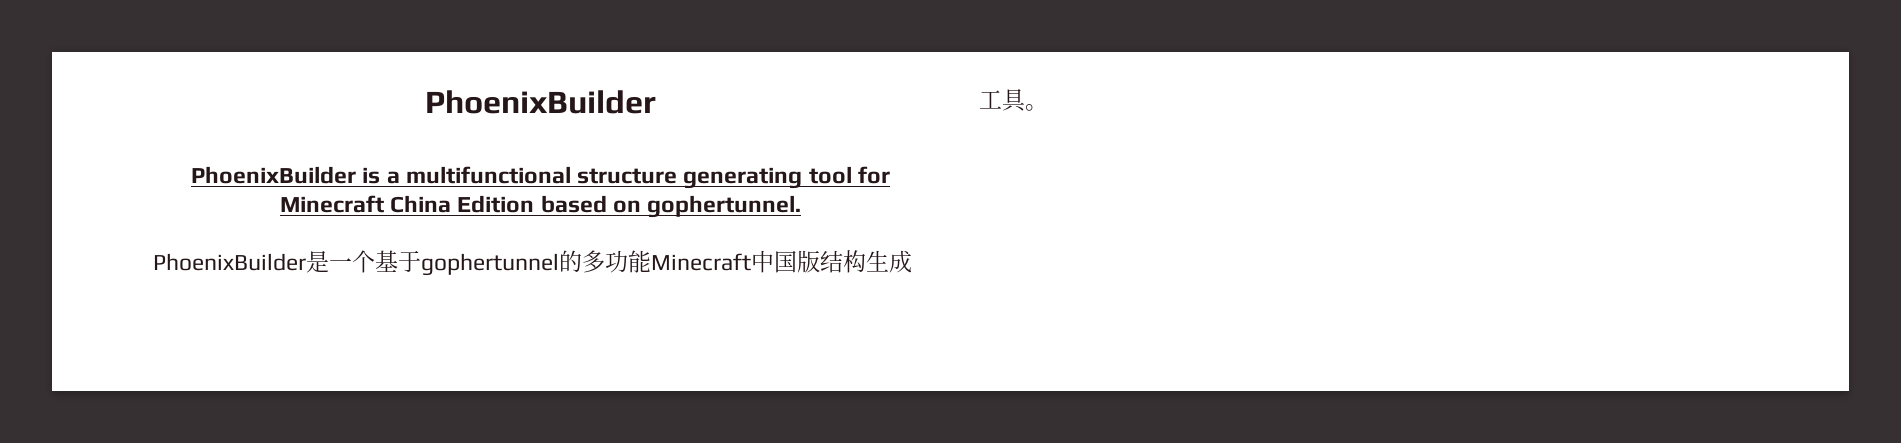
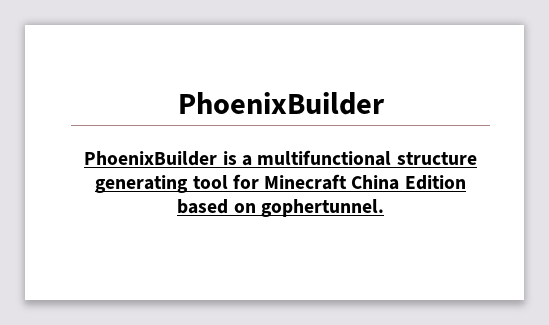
[153,250,912,276] [979,89,1048,112] // PhoenixBuilder是一个基于gophertunnel的多功能Minecraft中国版结构生成工具。 -> (384, 208) none

